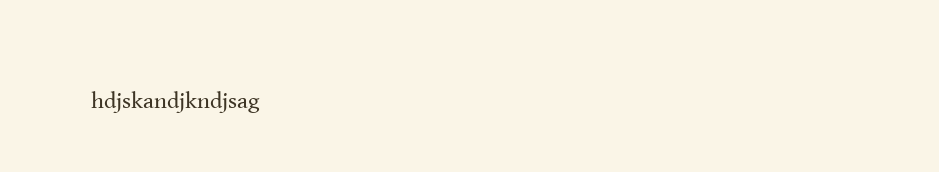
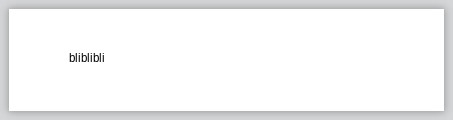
[91,91,260,113] hdjskandjkndjsag -> [69,53,105,62] bliblibli

